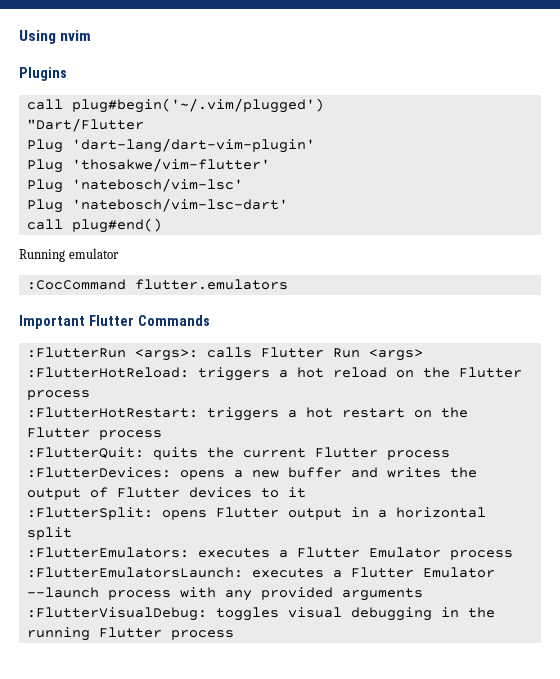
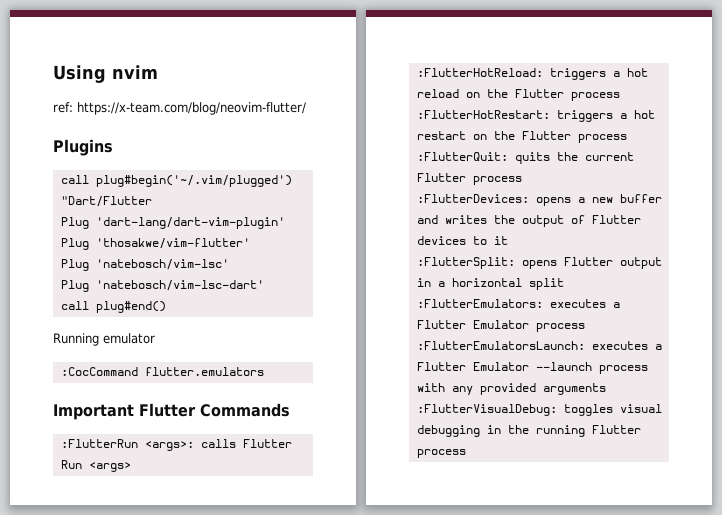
(92, 35) none -> [53,102,306,115] // ref: https://x-team.com/blog/neovim-flutter/

